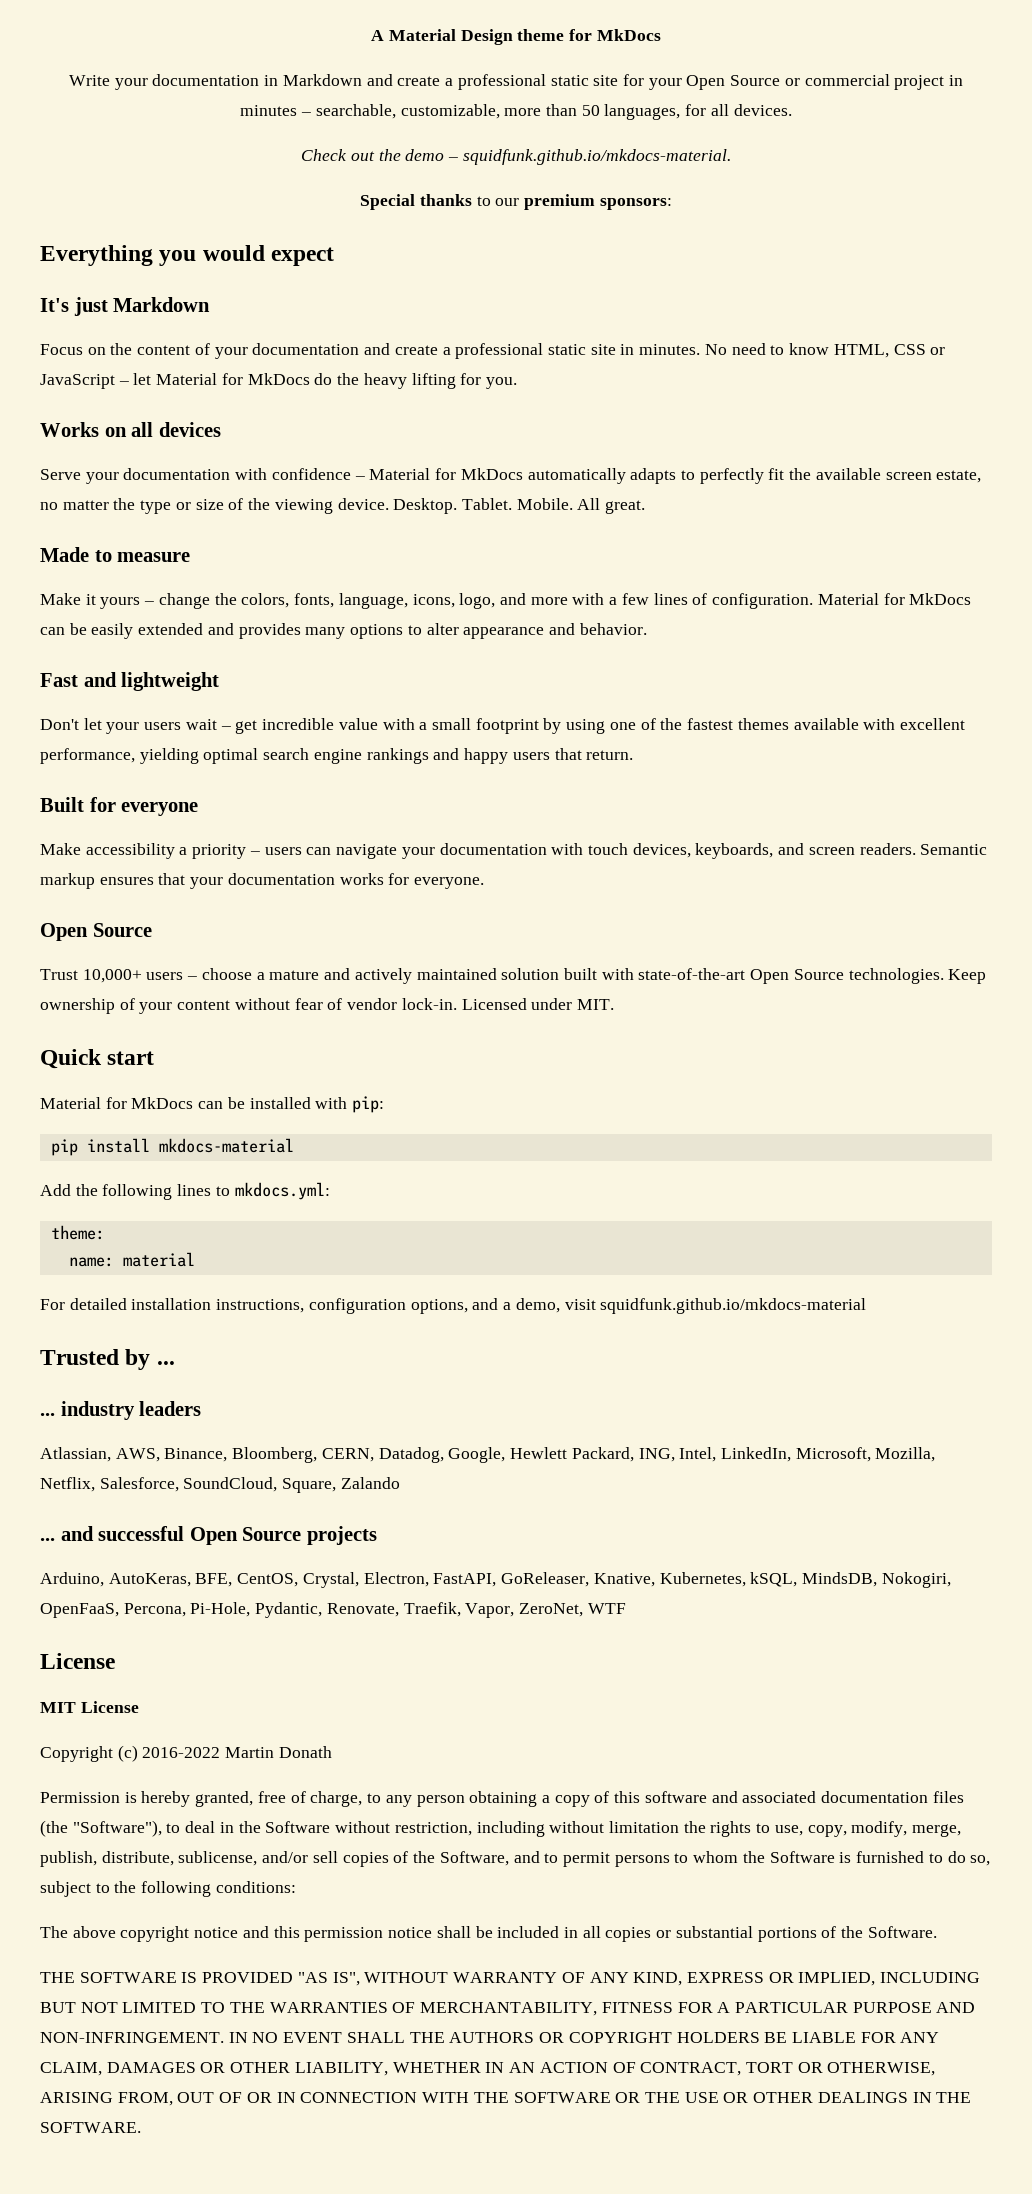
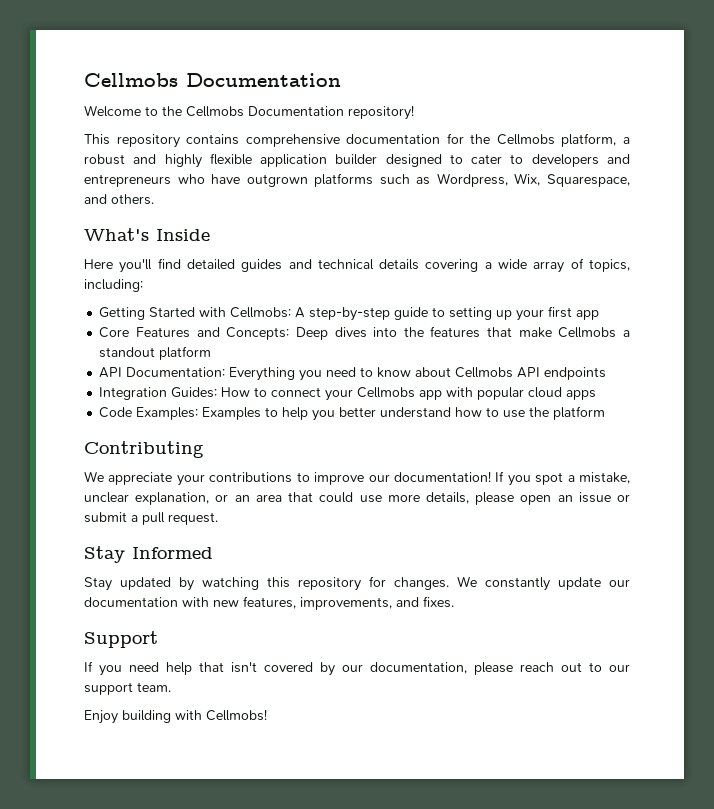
[371,29,661,45] [68,74,964,90] [240,104,792,120] [301,149,731,165] [360,194,672,210] [40,245,335,266] [40,297,211,316] [40,343,946,359] [40,373,517,389] [40,422,221,437] [40,468,982,484] [40,498,646,514] [40,547,191,562] [40,593,972,609] [40,623,647,639] [40,672,220,691] [40,718,965,734] [40,748,634,764] [40,797,199,816] [40,843,988,859] [40,873,485,889] [40,923,152,941] [40,968,987,984] [40,998,614,1014] [40,1049,155,1069] [40,1096,385,1113] [50,1138,294,1156] [40,1182,330,1200] [50,1225,105,1240] [68,1252,195,1267] [40,1298,867,1314] [40,1349,175,1370] [40,1401,202,1420] [40,1447,936,1463] [40,1477,400,1493] [40,1526,377,1545] [40,1572,951,1588] [40,1602,626,1618] [40,1653,115,1669] [40,1701,139,1713] [40,1745,332,1762] [40,1791,964,1807] [40,1820,962,1837] [40,1851,991,1867] [40,1881,296,1897] [40,1926,937,1942] [40,1972,981,1986] [40,2002,976,2016] [40,2032,940,2043] [40,2062,936,2076] [40,2092,972,2106] [40,2122,141,2133] A Material Design theme for MkDocs // Write your documentation in Markdown and create a professional static site for your Open Source or commercial project in minutes – searchable, customizable, more than 50 languages, for all devices. // Check out the demo – squidfunk.github.io/mkdocs-material. // Special thanks to our premium sponsors: // Everything you would expect // It's just Markdown // Focus on the content of your documentation and create a professional static site in minutes. No need to know HTML, CSS or JavaScript – let Material for MkDocs do the heavy lifting for you. // Works on all devices // Serve your documentation with confidence – Material for MkDocs automatically adapts to perfectly fit the available screen estate, no matter the type or size of the viewing device. Desktop. Tablet. Mobile. All great. // Made to measure // Make it yours – change the colors, fonts, language, icons, logo, and more with a few lines of configuration. Material for MkDocs can be easily extended and provides many options to alter appearance and behavior. // Fast and lightweight // Don't let your users wait – get incredible value with a small footprint by using one of the fastest themes available with excellent performance, yielding optimal search engine rankings and happy users that return. // Built for everyone // Make accessibility a priority – users can navigate your documentation with touch devices, keyboards, and screen readers. Semantic markup ensures that your documentation works for everyone. // Open Source // Trust 10,000+ users – choose a mature and actively maintained solution built with state-of-the-art Open Source technologies. Keep ownership of your content without fear of vendor lock-in. Licensed under MIT. // Quick start // Material for MkDocs can be installed with pip: // pip install mkdocs-material // Add the following lines to mkdocs.yml: // theme: // name: material // For detailed installation instructions, configuration options, and a demo, visit squidfunk.github.io/mkdocs-material // Trusted by ... // ... industry leaders // Atlassian, AWS, Binance, Bloomberg, CERN, Datadog, Google, Hewlett Packard, ING, Intel, LinkedIn, Microsoft, Mozilla, Netflix, Salesforce, SoundCloud, Square, Zalando // ... and successful Open Source projects // Arduino, AutoKeras, BFE, CentOS, Crystal, Electron, FastAPI, GoReleaser, Knative, Kubernetes, kSQL, MindsDB, Nokogiri, OpenFaaS, Percona, Pi-Hole, Pydantic, Renovate, Traefik, Vapor, ZeroNet, WTF // License // MIT License // Copyright (c) 2016-2022 Martin Donath // Permission is hereby granted, free of charge, to any person obtaining a copy of this software and associated documentation files (the "Software"), to deal in the Software without restriction, including without limitation the rights to use, copy, modify, merge, publish, distribute, sublicense, and/or sell copies of the Software, and to permit persons to whom the Software is furnished to do so, subject to the following conditions: // The above copyright notice and this permission notice shall be included in all copies or substantial portions of the Software. // THE SOFTWARE IS PROVIDED "AS IS", WITHOUT WARRANTY OF ANY KIND, EXPRESS OR IMPLIED, INCLUDING BUT NOT LIMITED TO THE WARRANTIES OF MERCHANTABILITY, FITNESS FOR A PARTICULAR PURPOSE AND NON-INFRINGEMENT. IN NO EVENT SHALL THE AUTHORS OR COPYRIGHT HOLDERS BE LIABLE FOR ANY CLAIM, DAMAGES OR OTHER LIABILITY, WHETHER IN AN ACTION OF CONTRACT, TORT OR OTHERWISE, ARISING FROM, OUT OF OR IN CONNECTION WITH THE SOFTWARE OR THE USE OR OTHER DEALINGS IN THE SOFTWARE. -> [84,73,341,87] [84,105,414,120] [84,133,630,148] [84,153,630,168] [84,173,630,187] [84,194,154,205] [84,228,210,241] [84,258,631,273] [84,279,143,292] [99,306,600,321] [99,326,630,340] [99,346,212,360] [99,367,607,381] [99,387,597,401] [99,406,606,421] [84,441,204,458] [84,471,631,486] [84,492,631,505] [84,512,218,525] [84,546,213,563] [84,576,630,591] [84,596,454,610] [84,631,158,648] [84,661,630,676] [84,682,171,695] [84,709,267,724] Cellmobs Documentation // Welcome to the Cellmobs Documentation repository! // This repository contains comprehensive documentation for the Cellmobs platform, a robust and highly flexible application builder designed to cater to developers and entrepreneurs who have outgrown platforms such as Wordpress, Wix, Squarespace, and others. // What's Inside // Here you'll find detailed guides and technical details covering a wide array of topics, including: // Getting Started with Cellmobs: A step-by-step guide to setting up your first app // Core Features and Concepts: Deep dives into the features that make Cellmobs a standout platform // API Documentation: Everything you need to know about Cellmobs API endpoints // Integration Guides: How to connect your Cellmobs app with popular cloud apps // Code Examples: Examples to help you better understand how to use the platform // Contributing // We appreciate your contributions to improve our documentation! If you spot a mistake, unclear explanation, or an area that could use more details, please open an issue or submit a pull request. // Stay Informed // Stay updated by watching this repository for changes. We constantly update our documentation with new features, improvements, and fixes. // Support // If you need help that isn't covered by our documentation, please reach out to our support team. // Enjoy building with Cellmobs!

